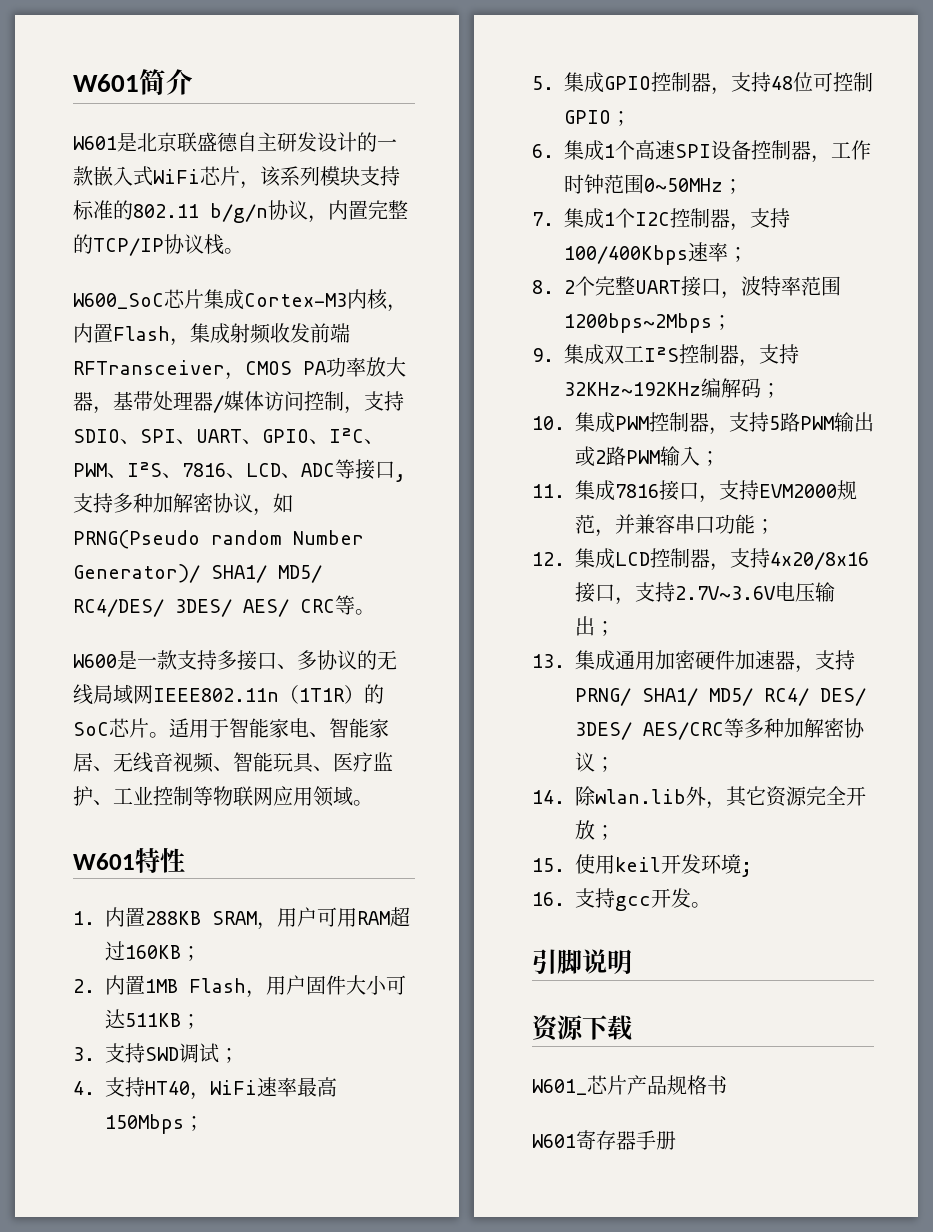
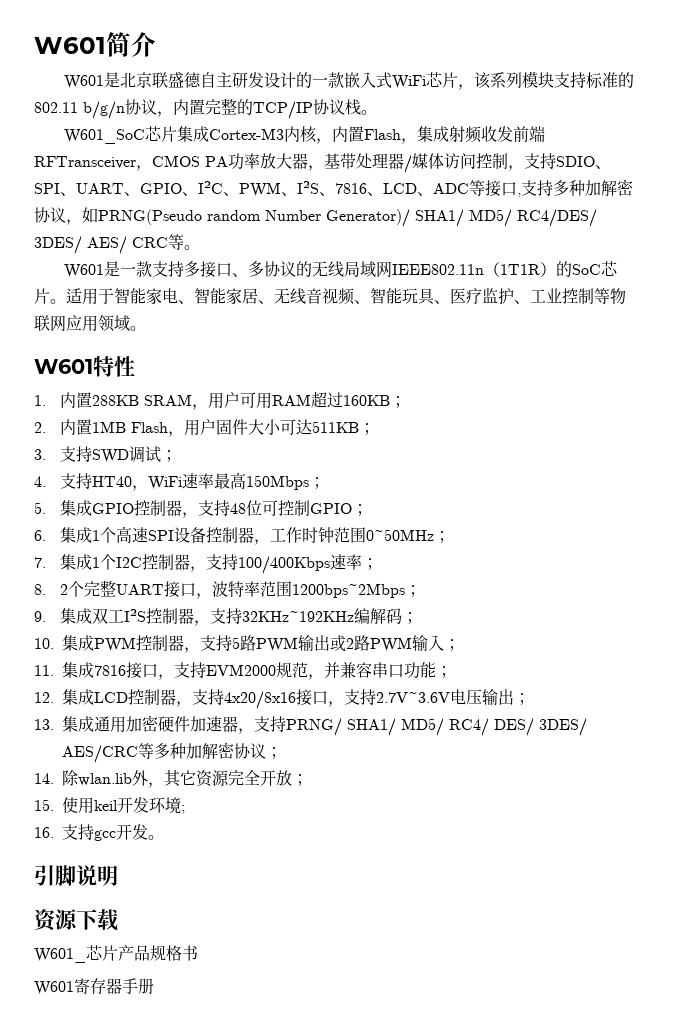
[73,293,164,309] W600_SoC -> [63,129,145,144] W601_SoC
[73,654,117,668] W600 -> [63,264,104,278] W601

